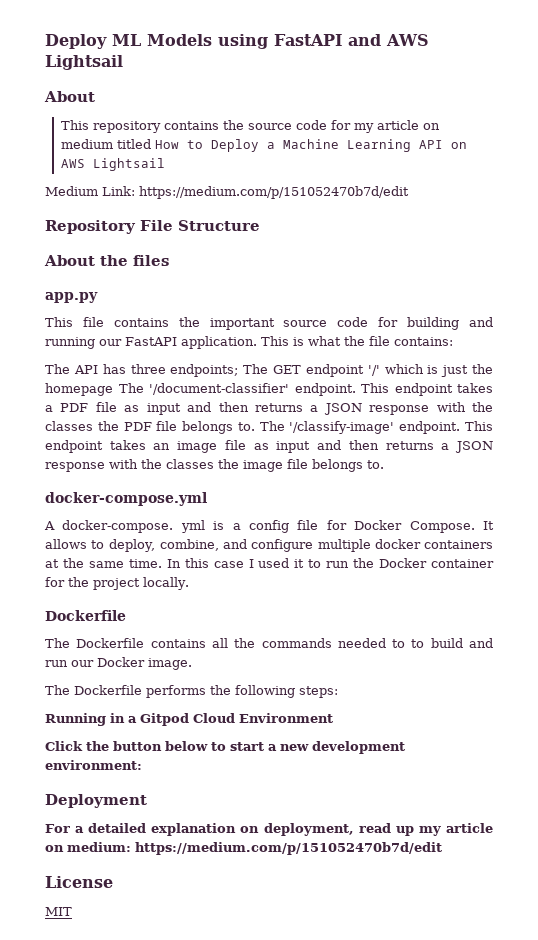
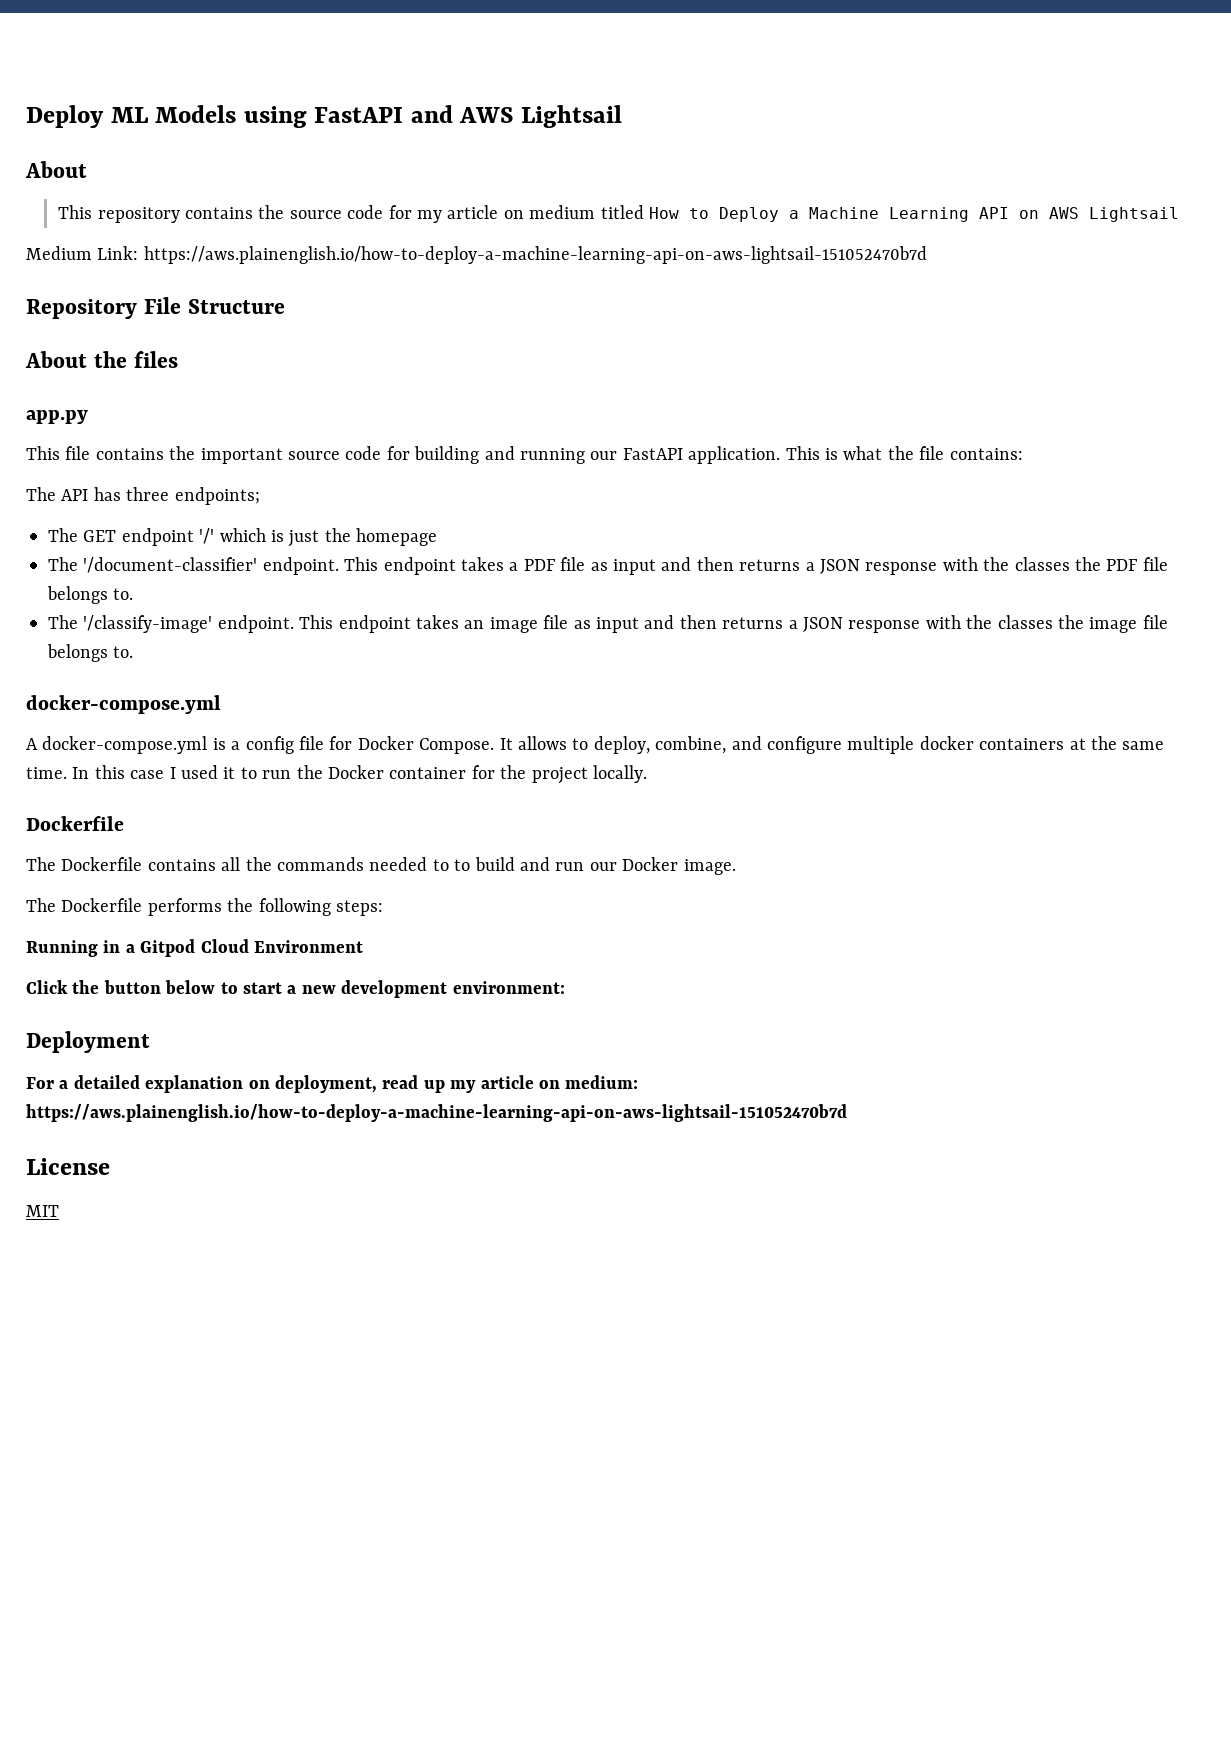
[139,186,409,199] https://medium.com/p/151052470b7d/edit -> [143,246,927,264] https://aws.plainenglish.io/how-to-deploy-a-machine-learning-api-on-aws-lightsail-151052470b7d
(239, 370) none -> (260, 496) //
(113, 389) none -> (438, 537) //
(255, 426) none -> (134, 594) //
[62,520,205,533] docker-compose. yml -> [42,736,208,754] docker-compose.yml
[135,842,442,855] https://medium.com/p/151052470b7d/edit -> [26,1104,847,1122] https://aws.plainenglish.io/how-to-deploy-a-machine-learning-api-on-aws-lightsail-151052470b7d

